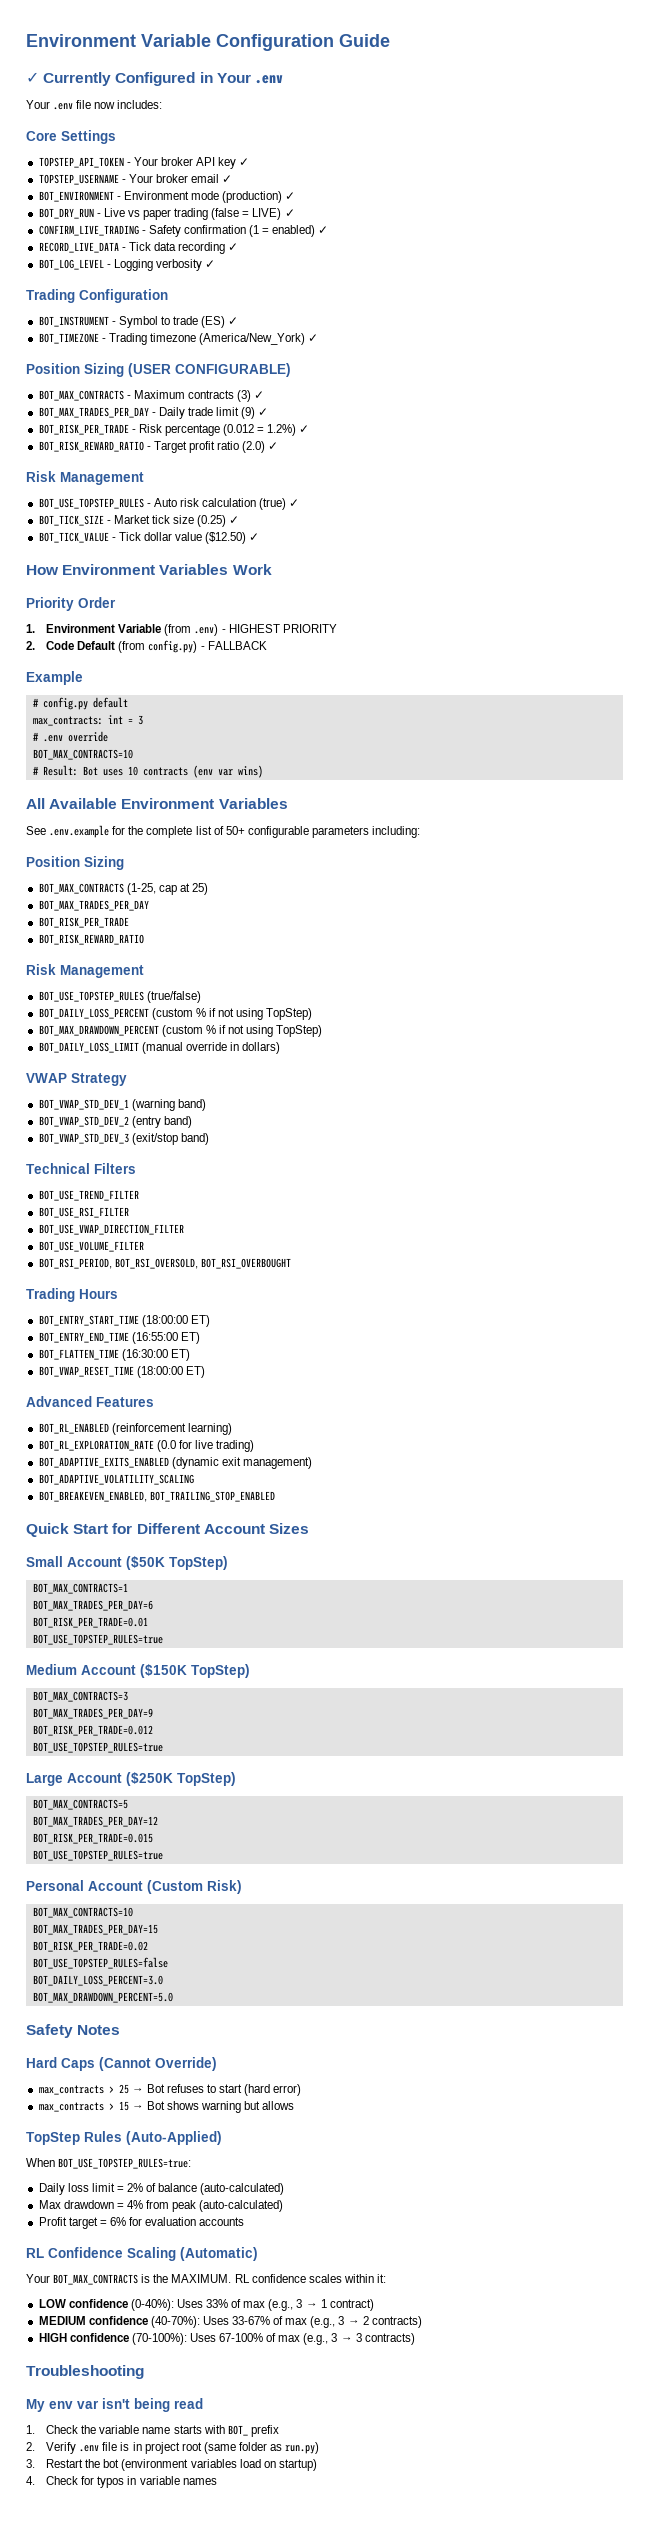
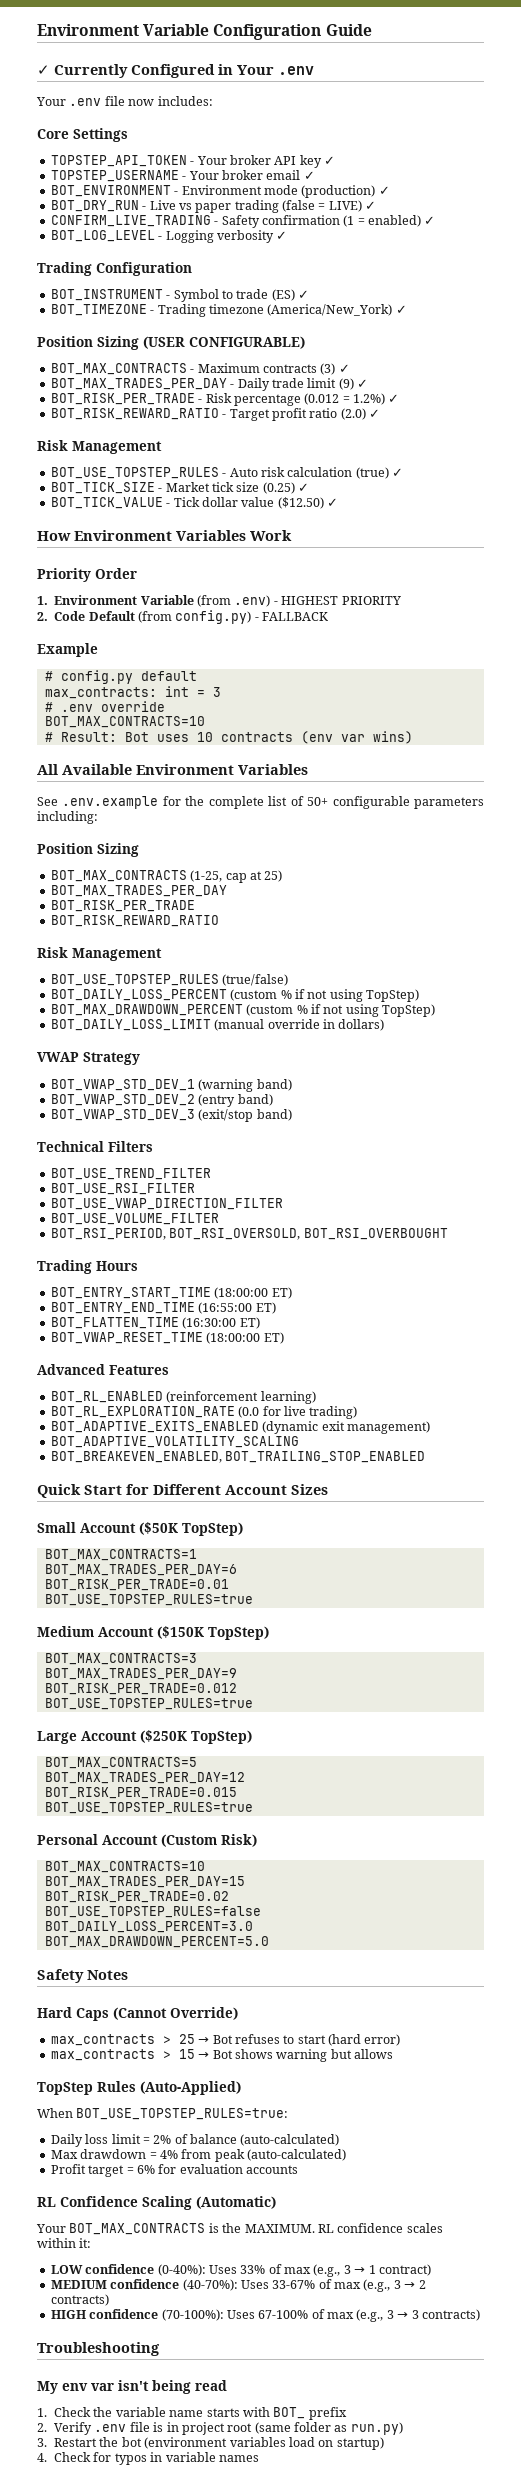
[38,242,239,254] // RECORD_LIVE_DATA - Tick data recording ✓ -> (436, 220) none

